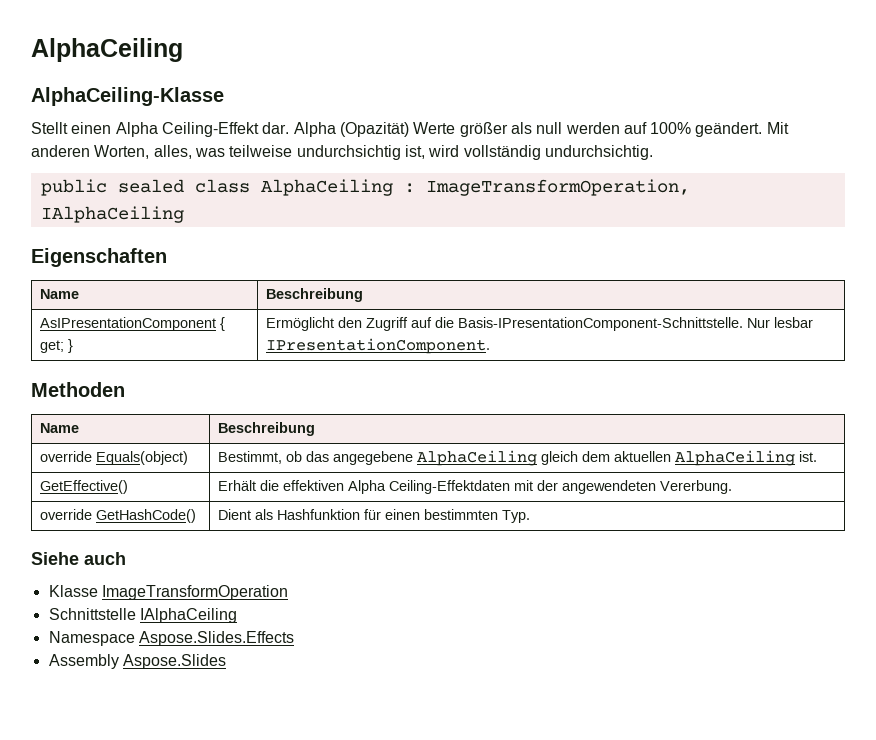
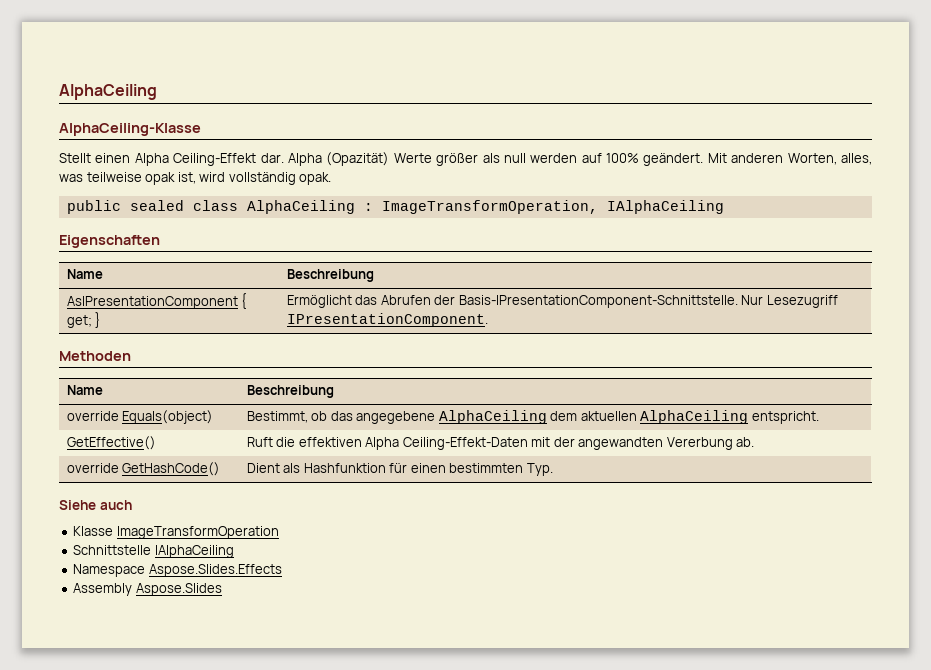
[296,145,401,160] undurchsichtig -> [145,172,176,185] opak
[544,145,653,160] undurchsichtig. -> [299,172,332,185] opak.
[338,317,455,331] den Zugriff auf die -> [355,295,456,305] das Abrufen der
[774,317,814,328] lesbar -> [766,295,838,308] Lesezugriff
[541,451,579,465] gleich -> (547, 417) none
[799,451,818,462] ist. -> [751,411,819,424] entspricht.
[218,480,257,491] Erhält -> [246,437,273,447] Ruft
[389,480,511,494] Ceiling-Effektdaten -> [402,437,528,450] Ceiling-Effekt-Daten
[562,480,733,494] angewendeten Vererbung. -> [578,437,755,450] angewandten Vererbung ab.

